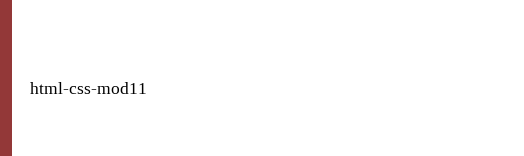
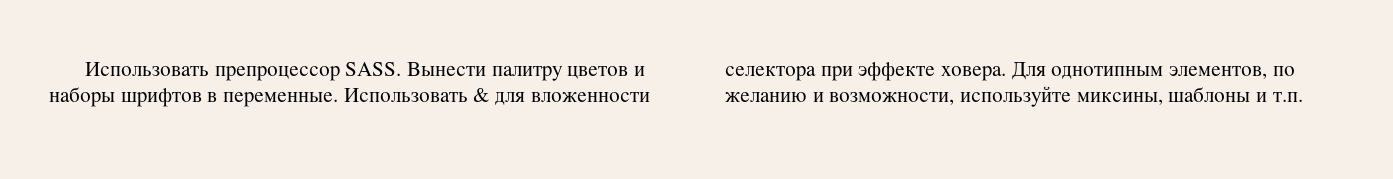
[30,82,147,94] html-css-mod11 -> [84,62,645,81] [49,87,650,107] [725,62,1295,81] [725,86,1303,107] Использовать препроцессор SASS. Вынести палитру цветов и наборы шрифтов в переменные. Использовать & для вложенности селектора при эффекте ховера. Для однотипным элементов, по желанию и возможности, используйте миксины, шаблоны и т.п.

